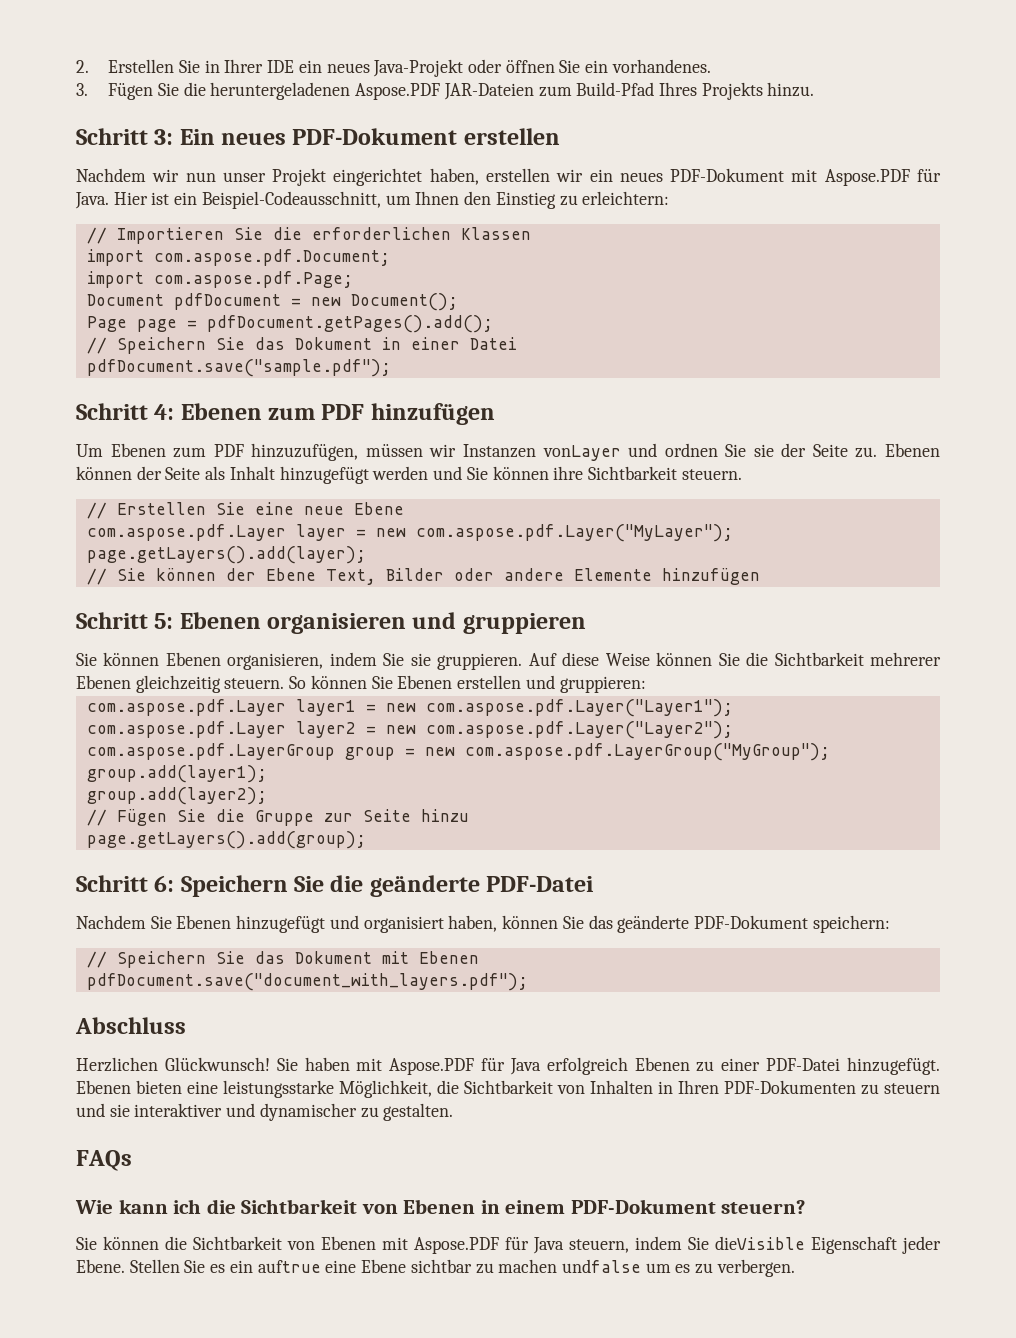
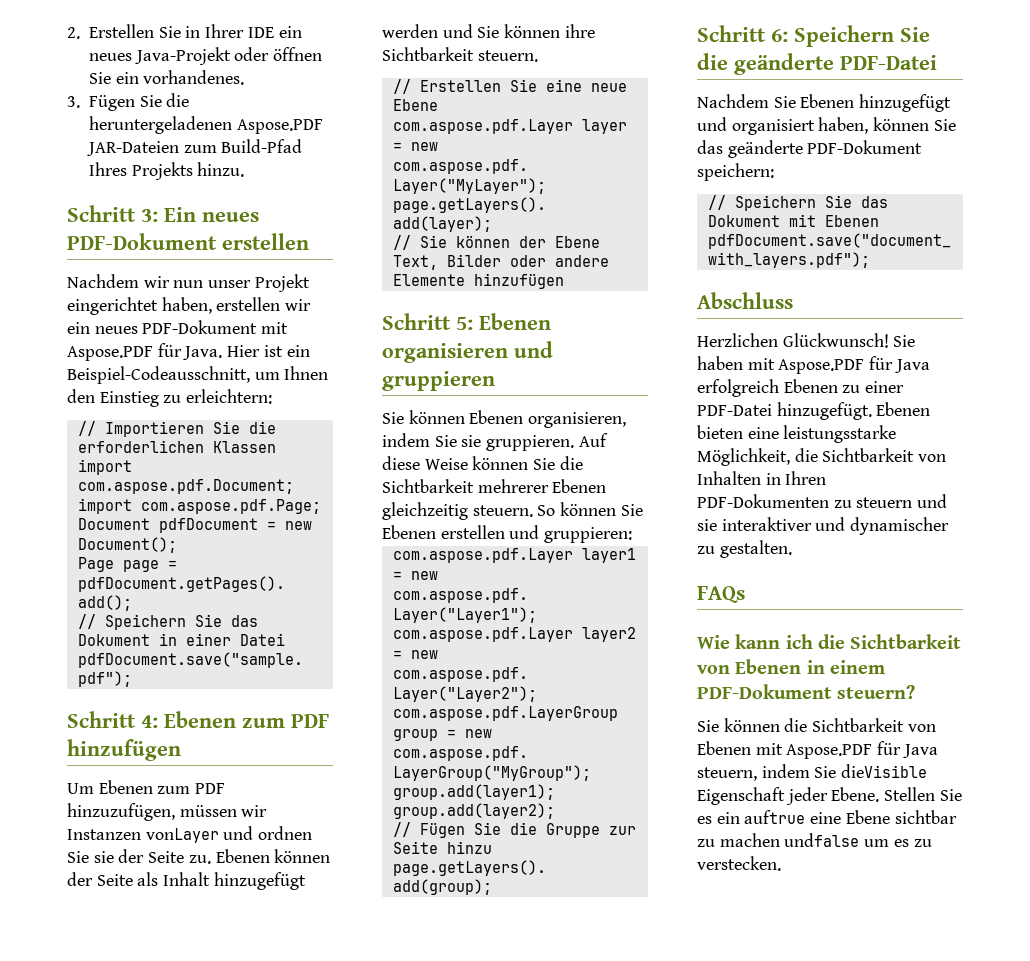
[716,1259,795,1277] verbergen. -> [697,856,781,871] verstecken.

